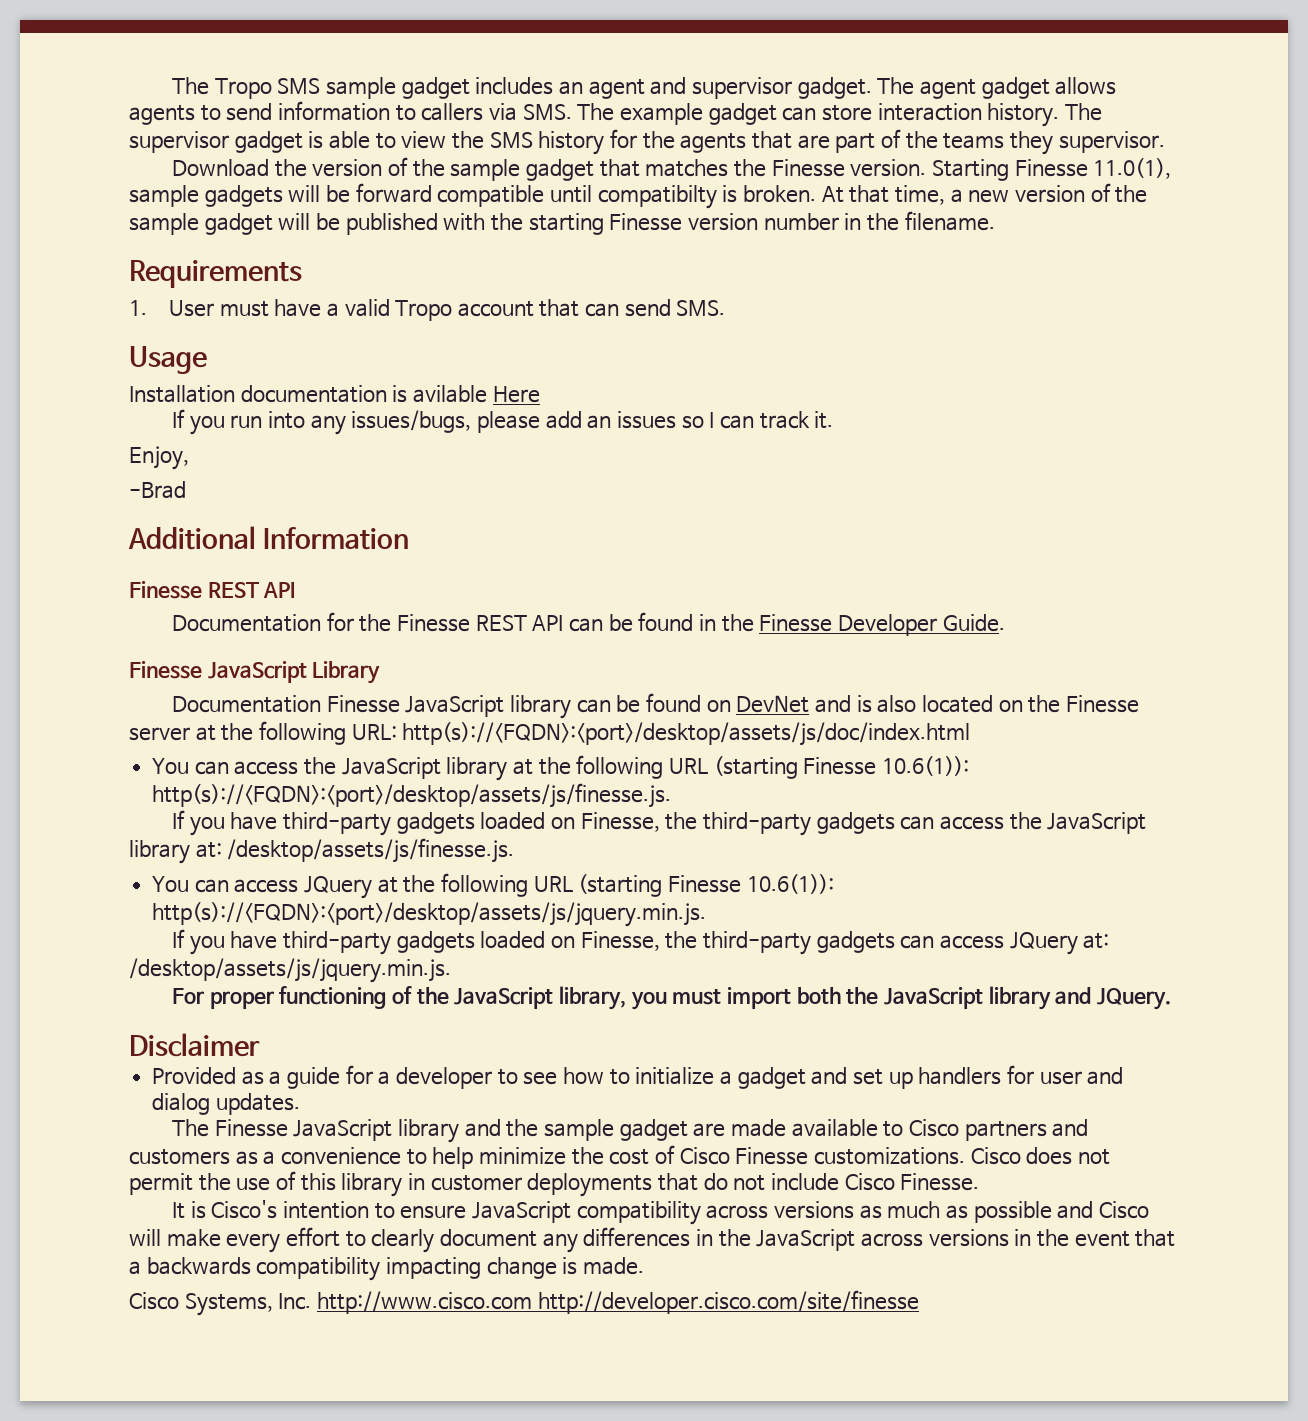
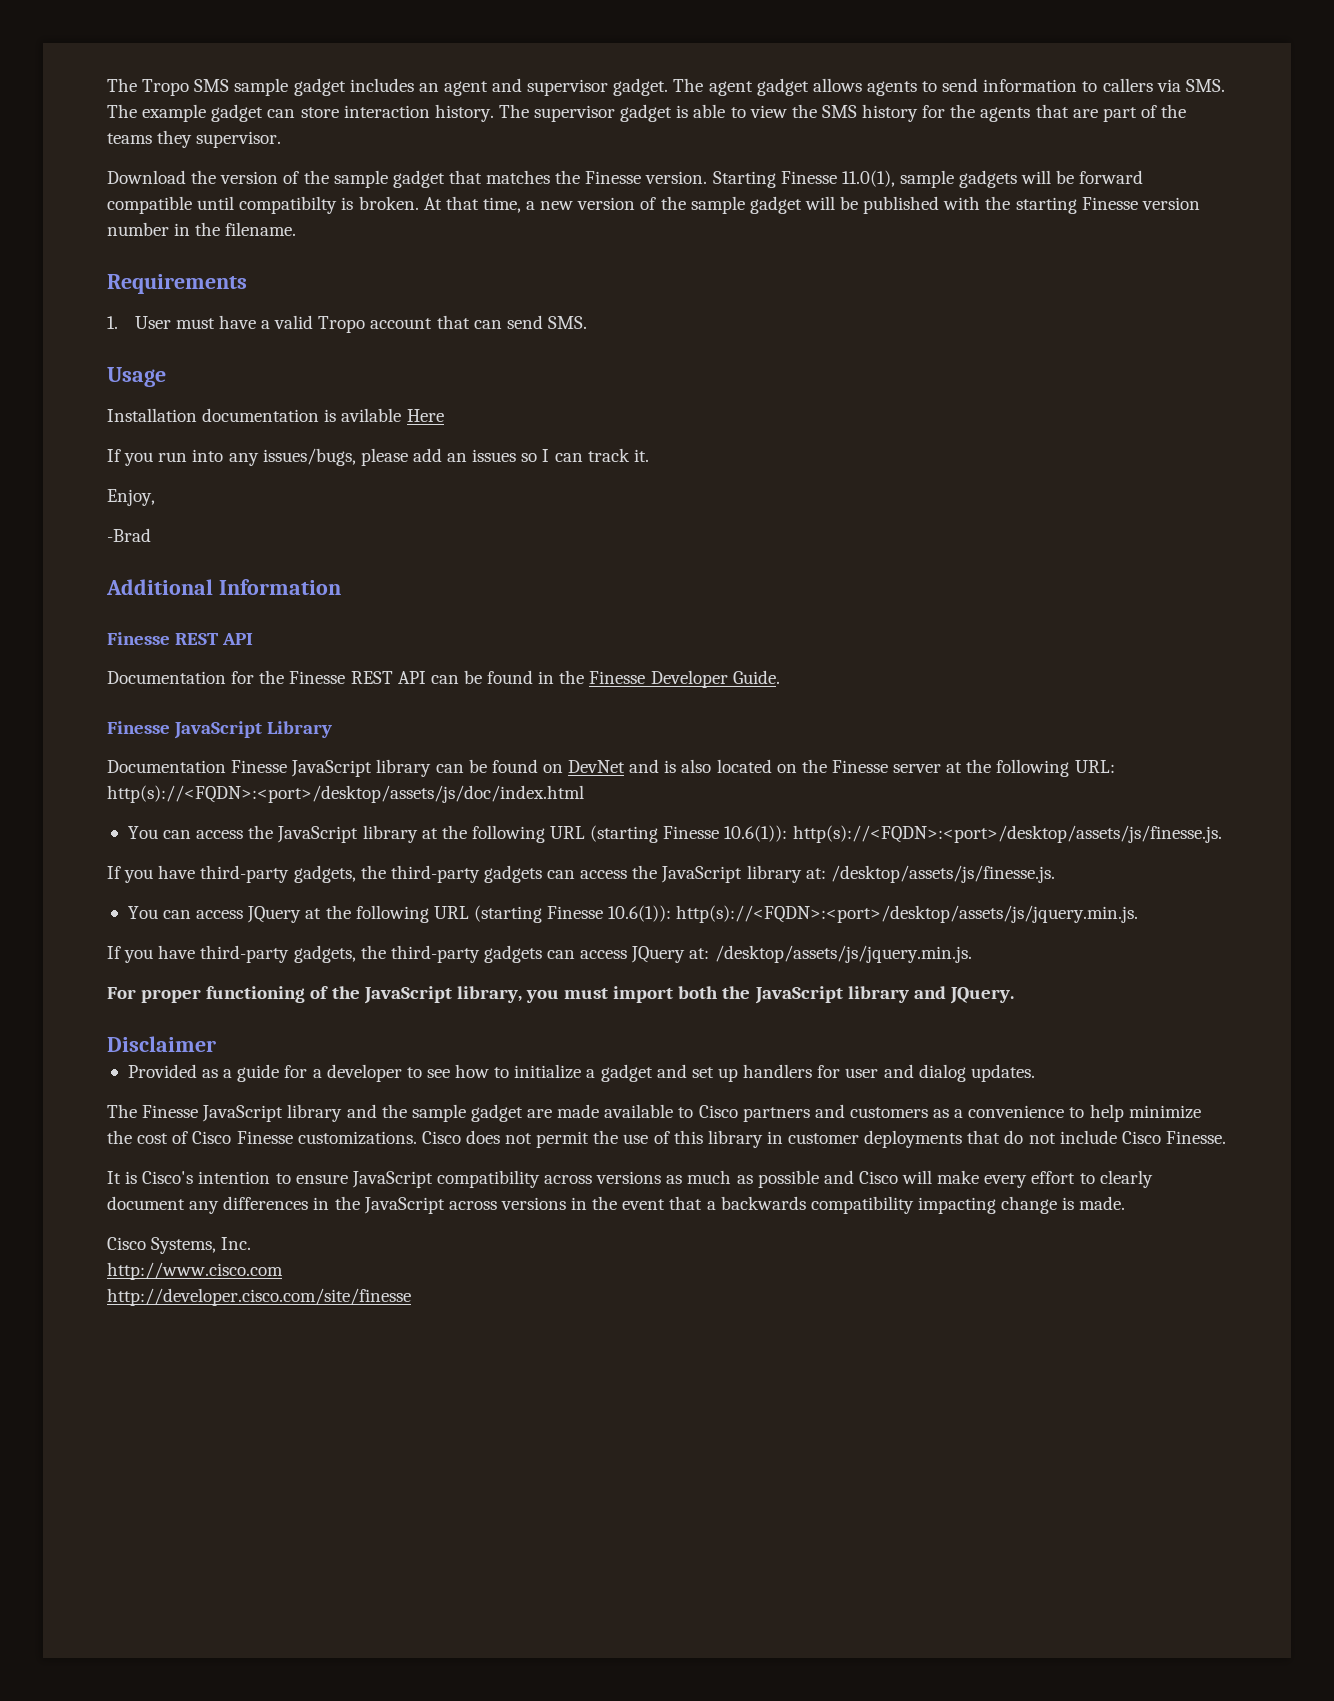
[396,812,660,834] gadgets loaded on Finesse, -> [293,865,356,883] gadgets,
[396,931,660,953] gadgets loaded on Finesse, -> [293,945,356,963] gadgets,
(312, 1301) none -> (252, 1243) //
(533, 1302) none -> (283, 1271) //

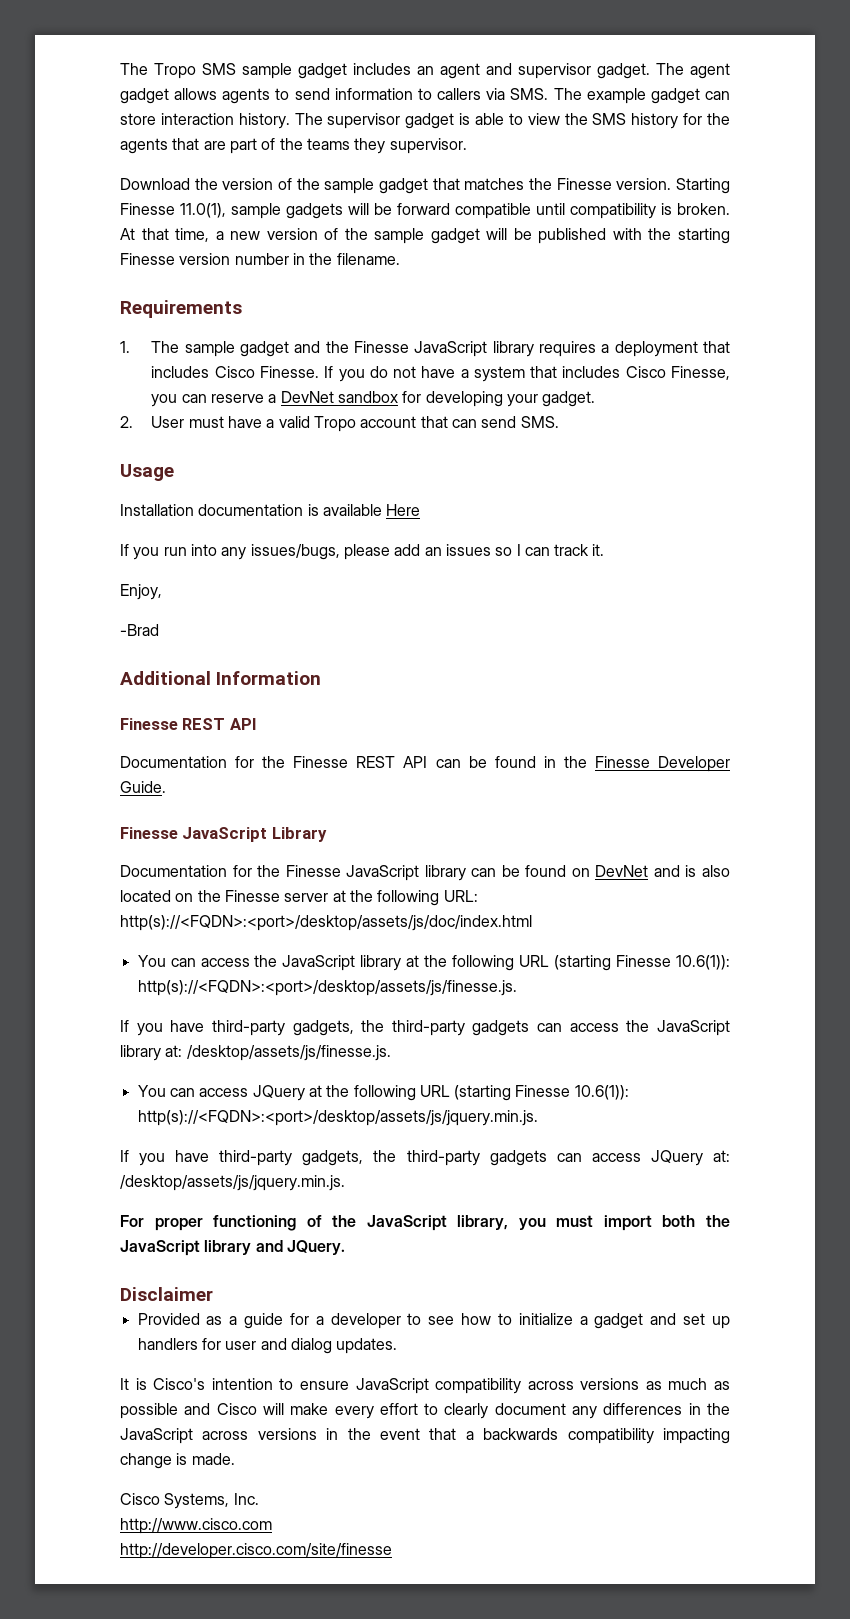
[239,196,338,214] compatibilty -> [570,203,656,219] compatibility
(118, 322) none -> [151,341,730,357] [151,366,731,382] [151,391,596,407] [120,416,133,428] The sample gadget and the Finesse JavaScript library requires a deployment that includes Cisco Finesse. If you do not have a system that includes Cisco Finesse, you can reserve a DevNet sandbox for developing your gadget. // 2.
[341,408,402,422] avilable -> [322,504,382,516] available
(226, 766) none -> [232,865,281,877] for the
[107,1104,1201,1122] [107,1130,1226,1148] // The Finesse JavaScript library and the sample gadget are made available to Cisco partners and customers as a convenience to help minimize the cost of Cisco Finesse customizations. Cisco does not permit the use of this library in customer deployments that do not include Cisco Finesse. -> (398, 1346) none

